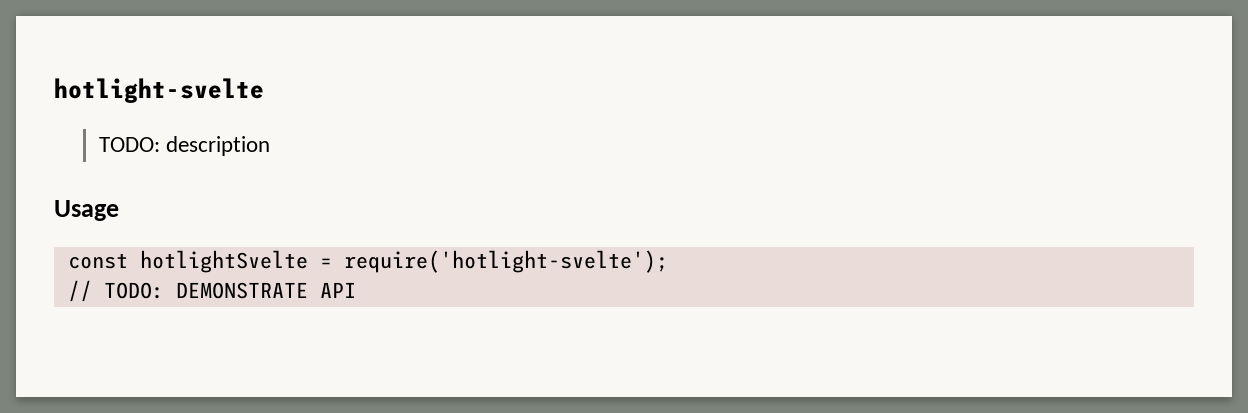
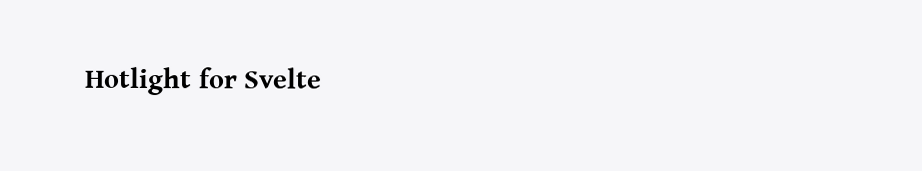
[54,78,264,103] [98,136,271,156] [54,200,119,221] [67,250,668,273] [67,280,356,302] hotlight-svelte // TODO: description // Usage // const hotlightSvelte = require('hotlight-svelte'); // // TODO: DEMONSTRATE API -> [84,66,323,96] Hotlight for Svelte

